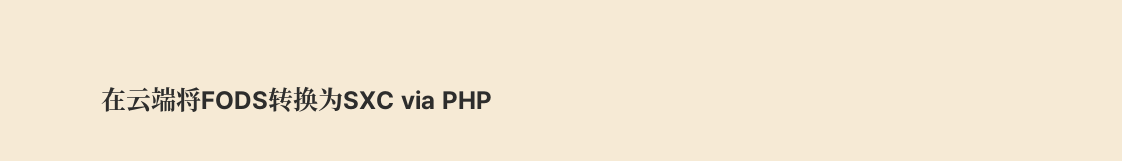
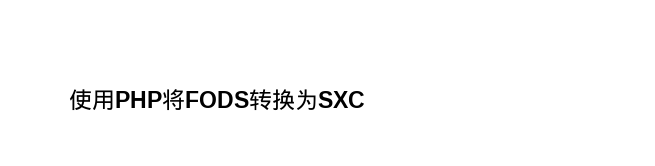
[101,87,176,114] 在云端 -> [69,89,162,111] 使用PHP
[400,90,492,110] via PHP -> (365, 99) none

